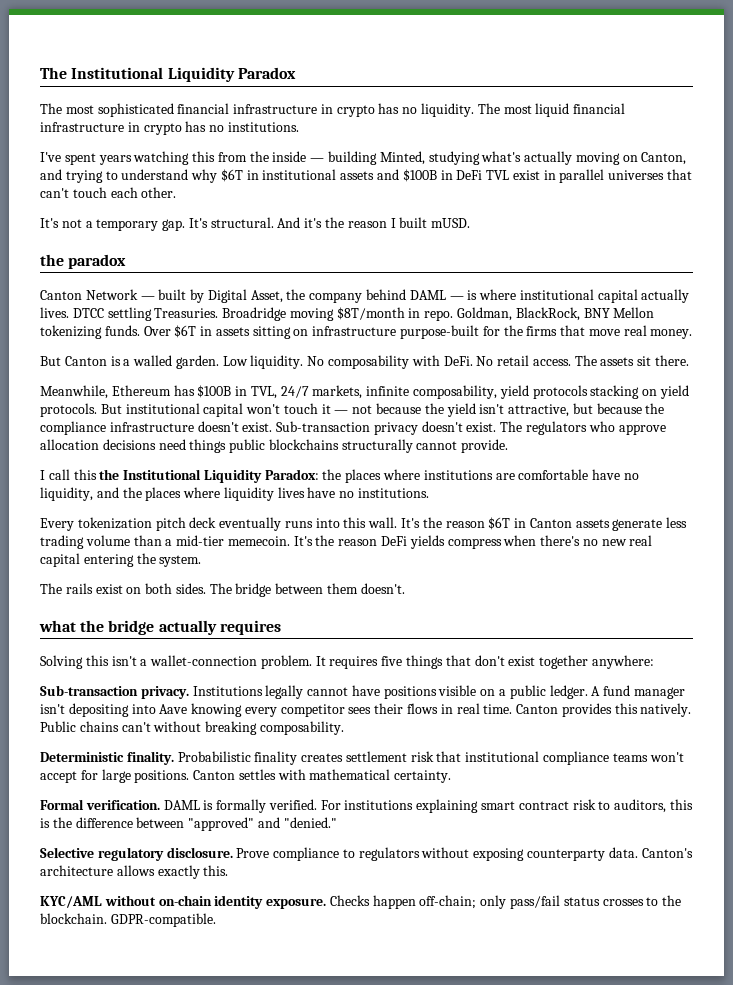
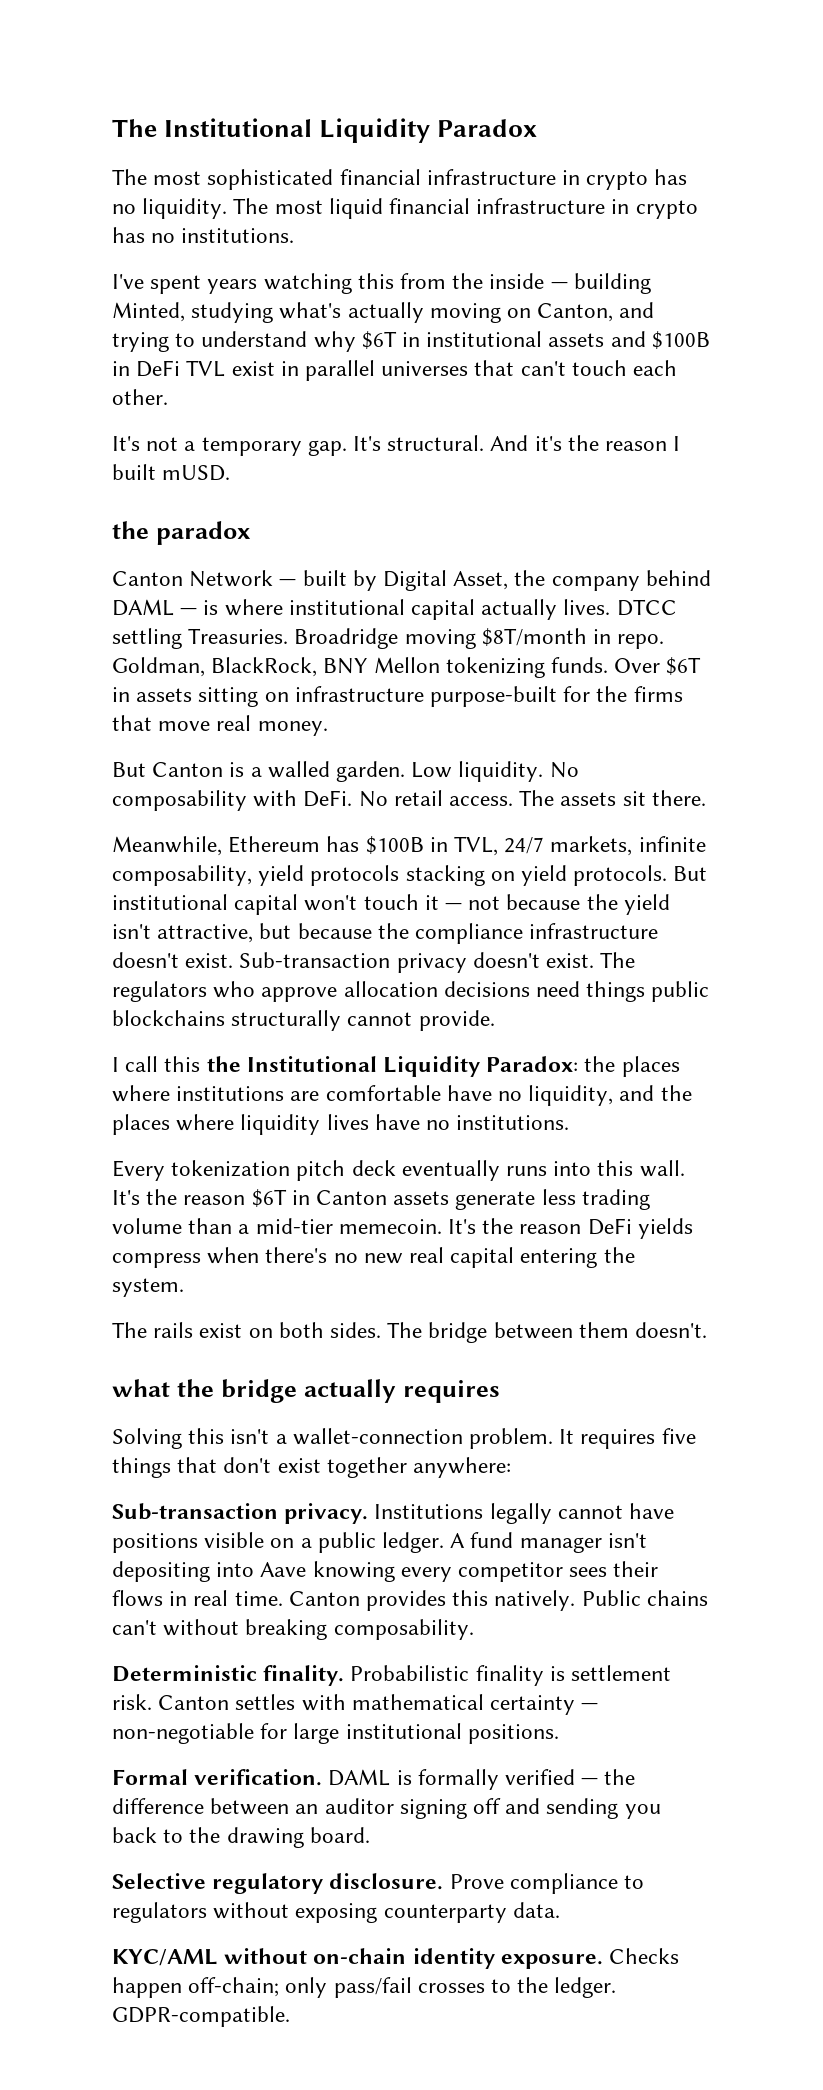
[301,751,684,765] [40,769,452,783] creates settlement risk that institutional compliance teams won't accept for large positions. Canton settles with mathematical certainty. -> [549,1665,672,1681] [112,1694,599,1715] [112,1723,559,1744] is settlement risk. Canton settles with mathematical certainty — non-negotiable for large institutional positions.
[268,799,693,813] [40,817,337,831] verified. For institutions explaining smart contract risk to auditors, this is the difference between "approved" and "denied." -> [505,1769,636,1785] [112,1798,661,1819] [112,1827,370,1848] verified — the difference between an auditor signing off and sending you back to the drawing board.
[641,848,693,858] [40,865,229,879] Canton's architecture allows exactly this. -> (560, 1910) none
[563,897,600,906] status -> (412, 1987) none
[40,913,107,924] blockchain. -> [554,1977,617,1998] ledger.

